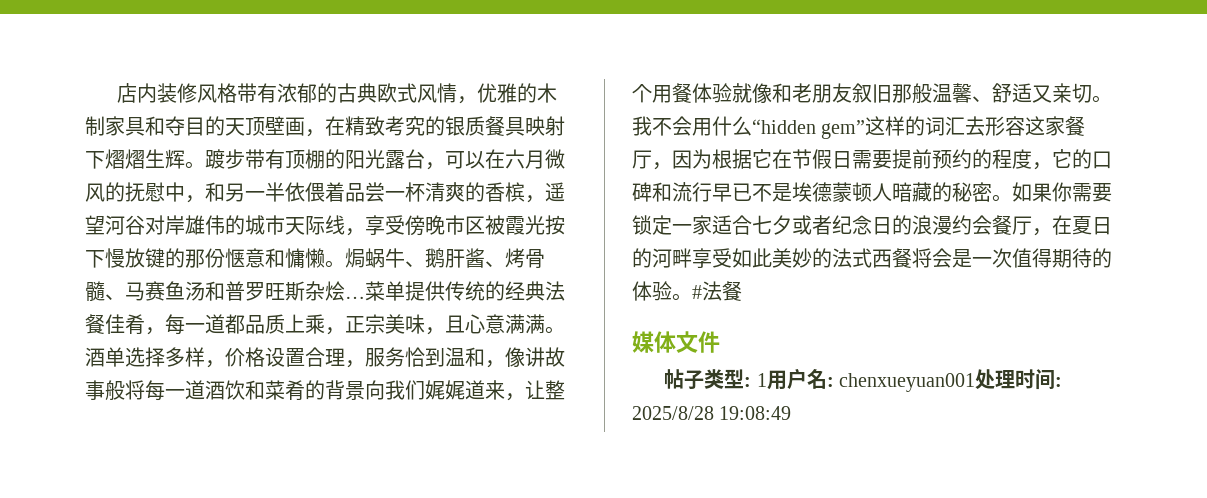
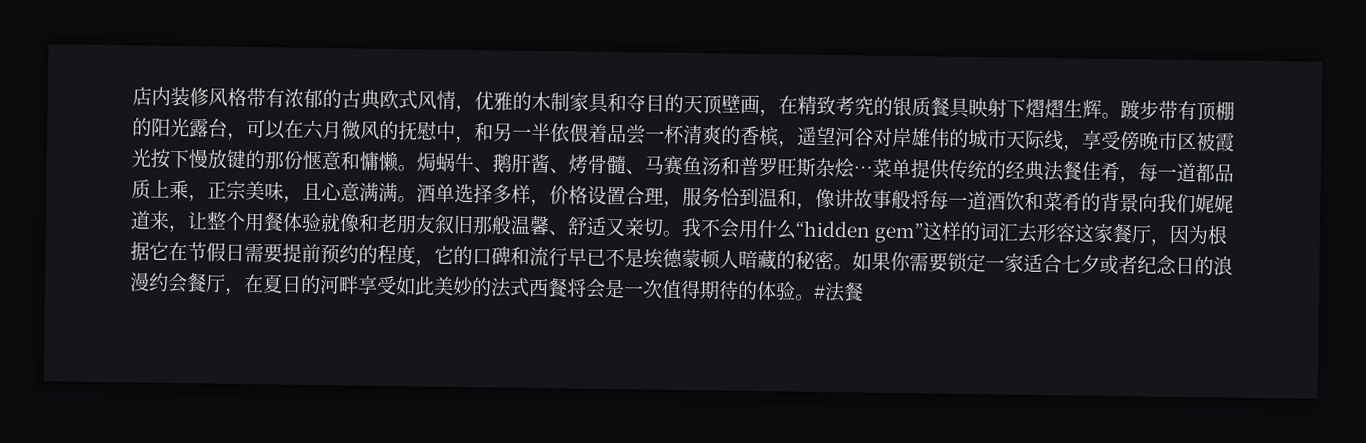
[632,331,720,353] [664,368,1063,392] [632,406,792,420] // 媒体文件 // 帖子类型: 1用户名: chenxueyuan001处理时间: 2025/8/28 19:08:49 -> (864, 291) none

